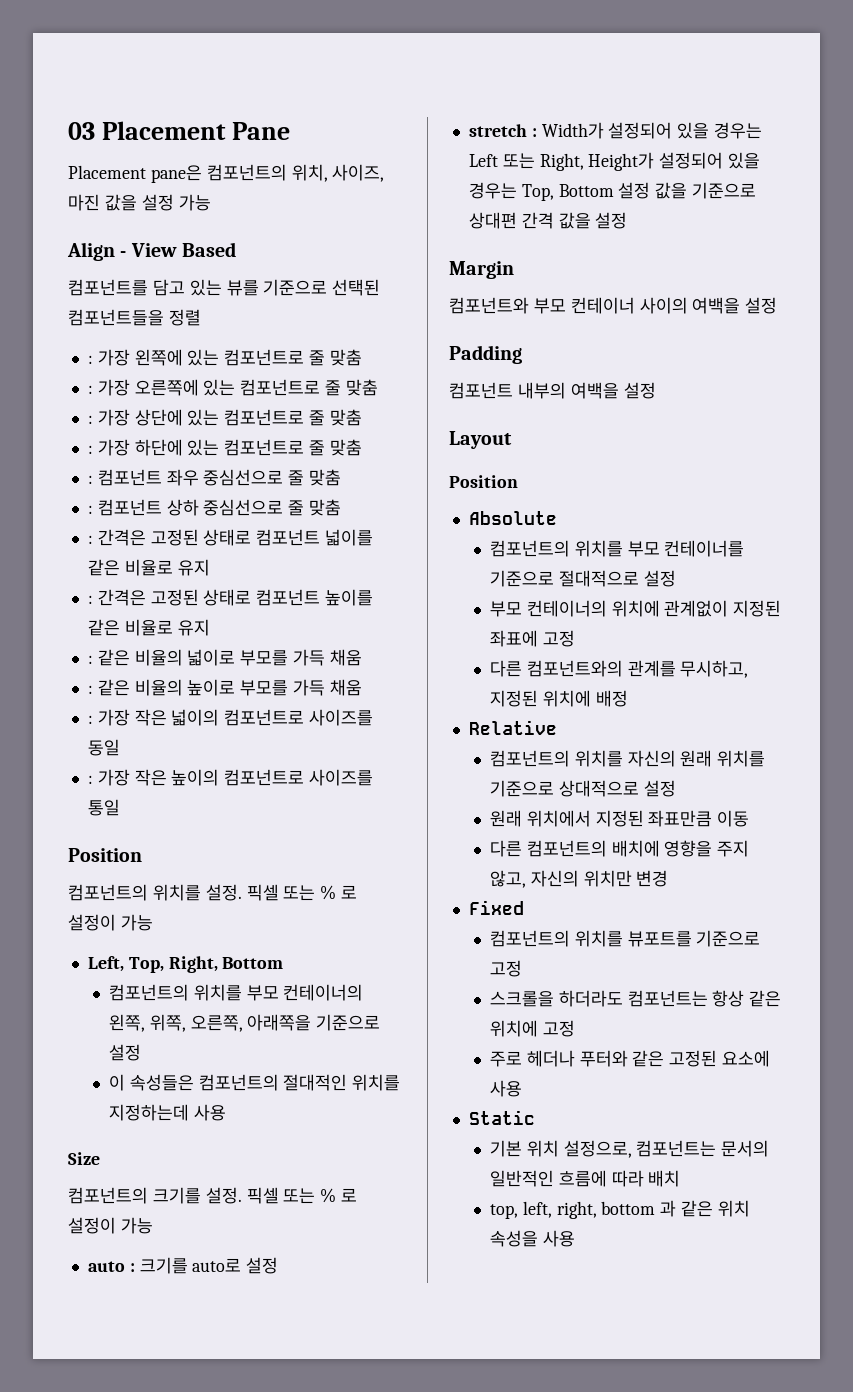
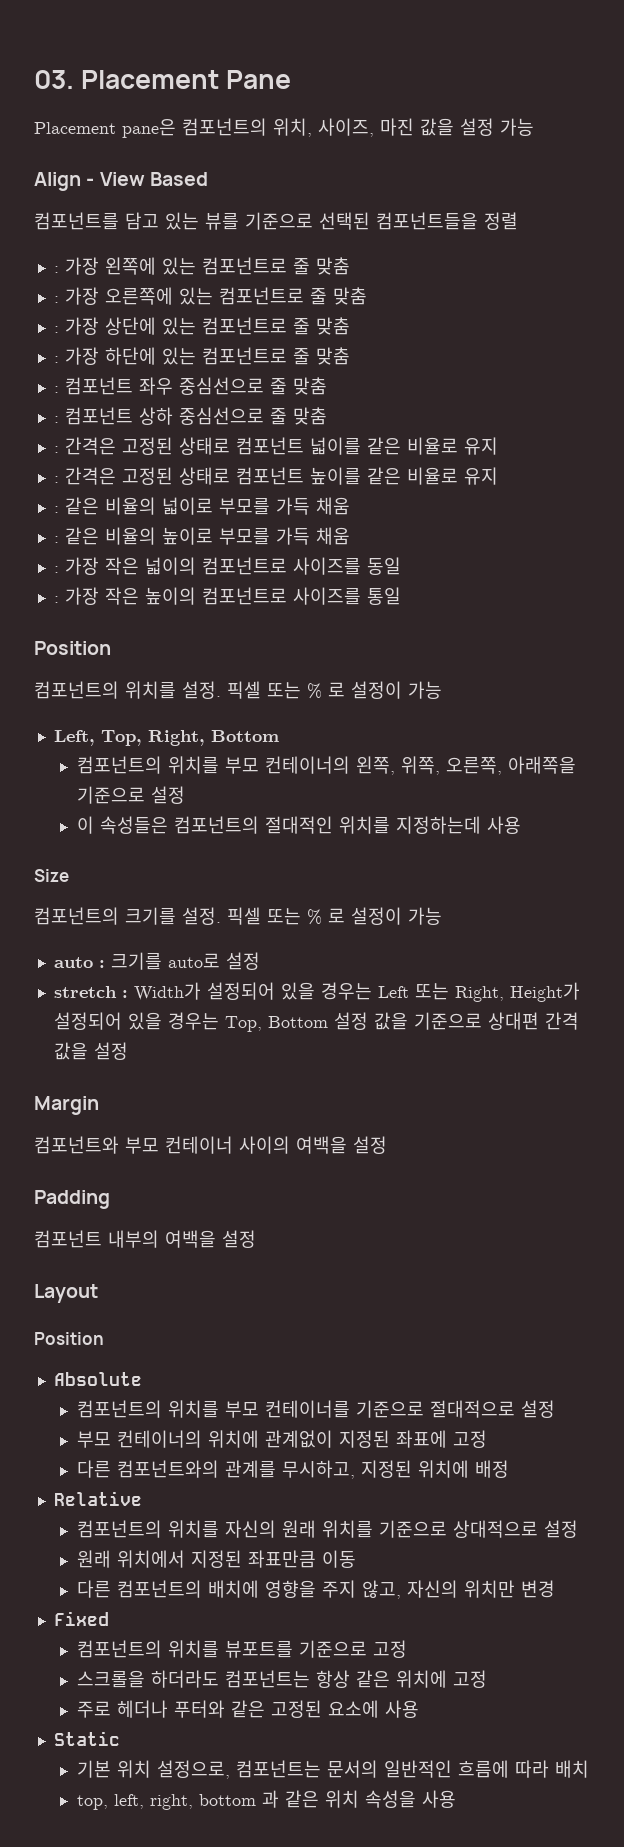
[68,122,95,140] 03 -> [34,70,74,89] 03.

